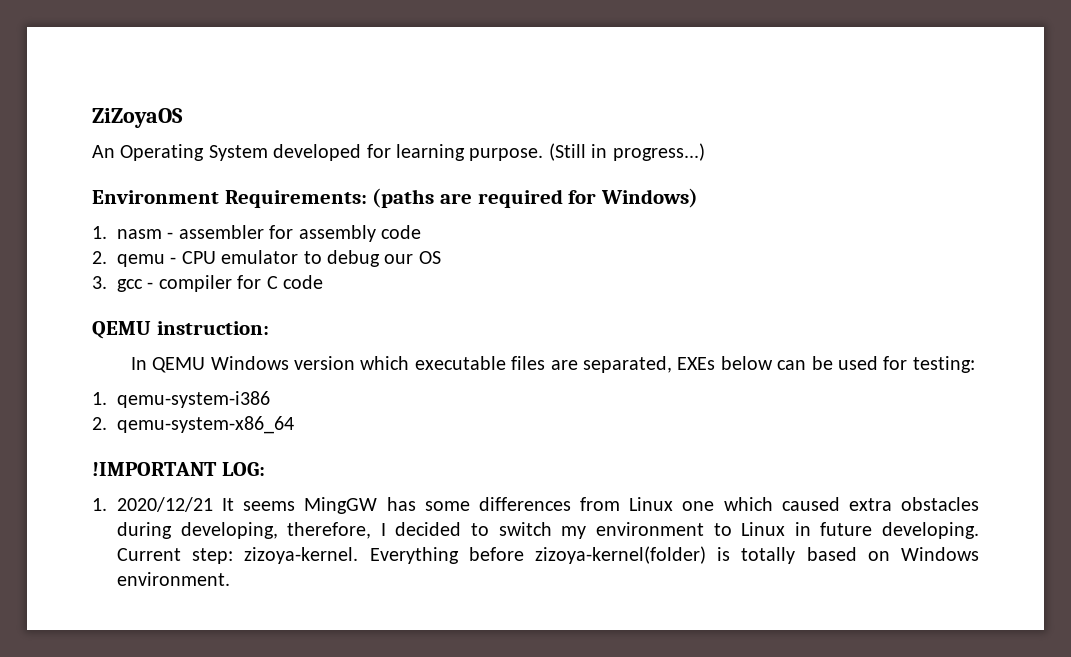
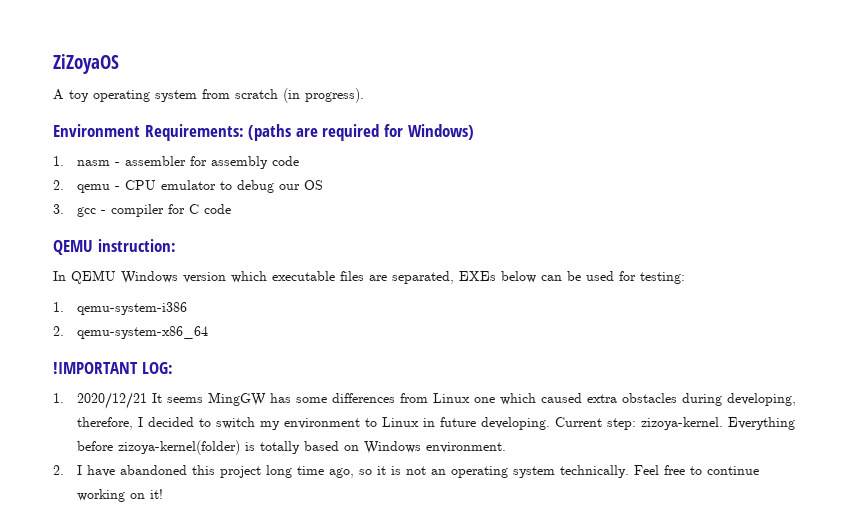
[92,143,705,161] An Operating System developed for learning purpose. (Still in progress...) -> [53,88,364,103] A toy operating system from scratch (in progress).
(230, 579) none -> [53,465,760,478] [77,489,164,502] // 2. I have abandoned this project long time ago, so it is not an operating system technically. Feel free to continue working on it!

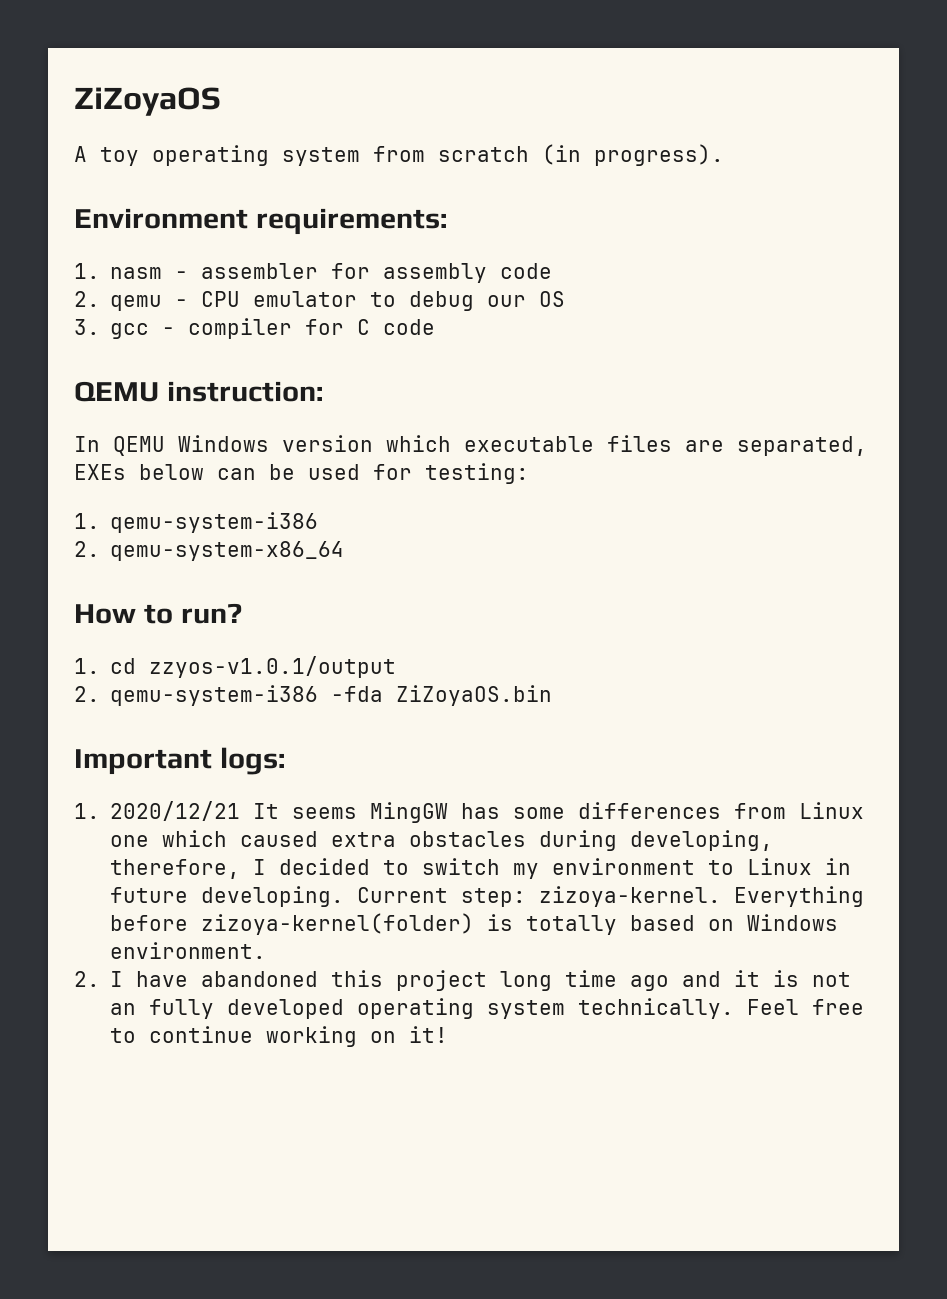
[144,124,474,141] Requirements: (paths are required for Windows) -> [255,208,447,235] requirements:
[53,362,173,374] !IMPORTANT LOG: -> [74,603,242,624] [74,656,397,678] [74,685,553,706] [74,747,285,775] How to run? // 1. cd zzyos-v1.0.1/output // 2. qemu-system-i386 -fda ZiZoyaOS.bin // Important logs:
[329,468,373,478] ago, so -> [630,971,722,991] ago and
(447, 472) none -> [149,999,345,1019] fully developed

